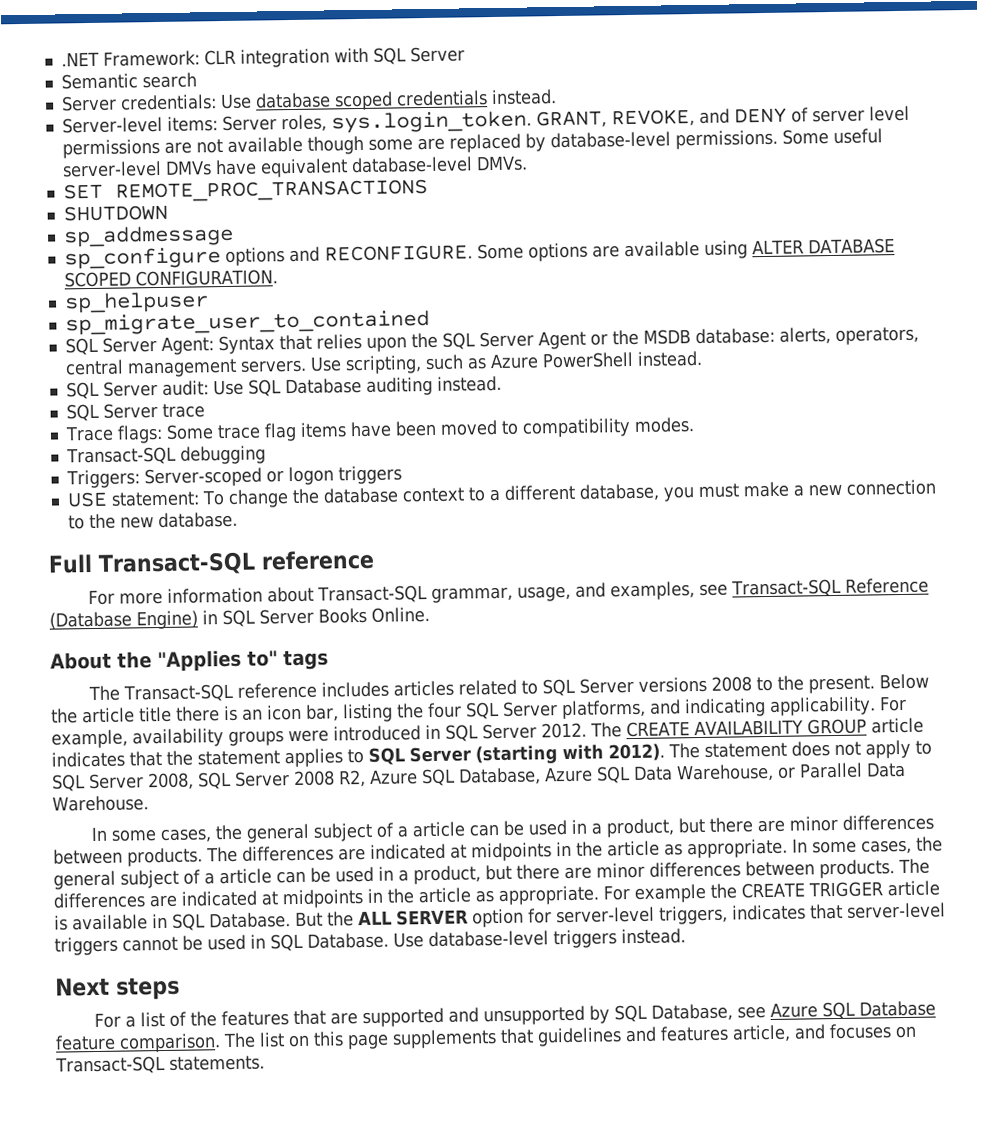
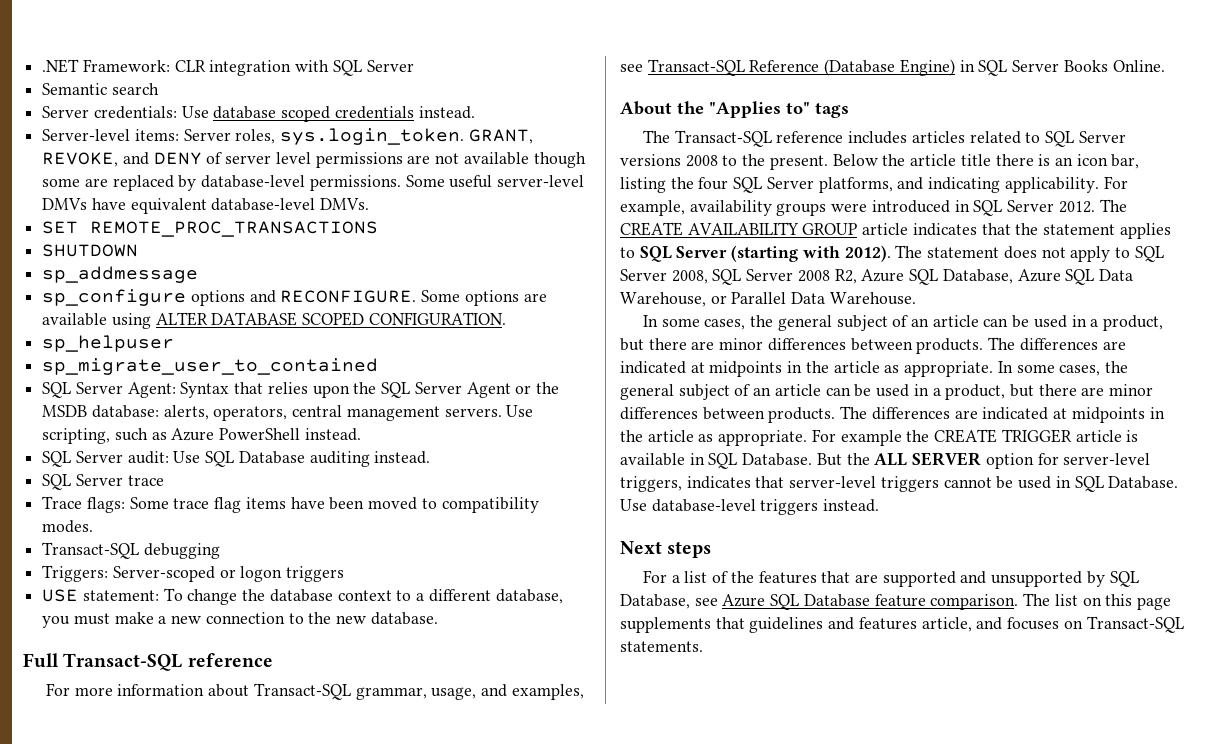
[397,825,409,838] a -> [911,318,930,327] an
[204,872,215,885] a -> [753,387,772,396] an

